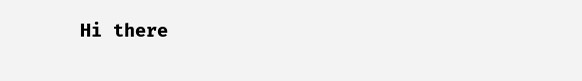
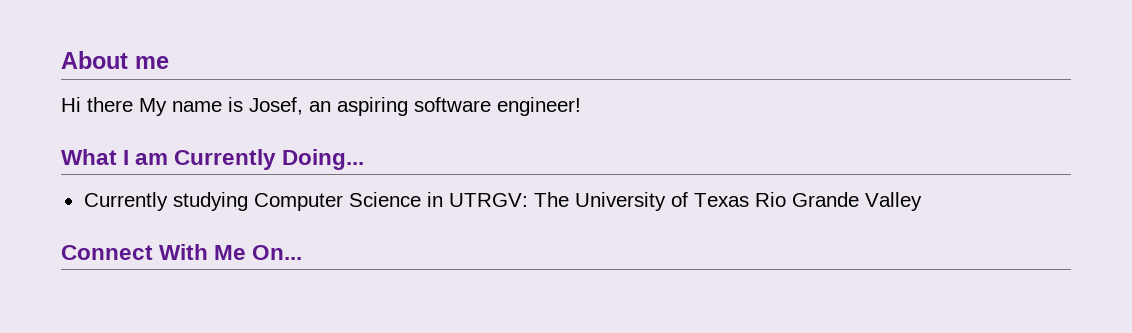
[80,21,169,37] Hi there -> [61,51,169,69] [61,97,581,116] [61,149,365,170] [83,192,922,211] [61,244,303,260] About me // Hi there My name is Josef, an aspiring software engineer! // What I am Currently Doing... // Currently studying Computer Science in UTRGV: The University of Texas Rio Grande Valley // Connect With Me On...

